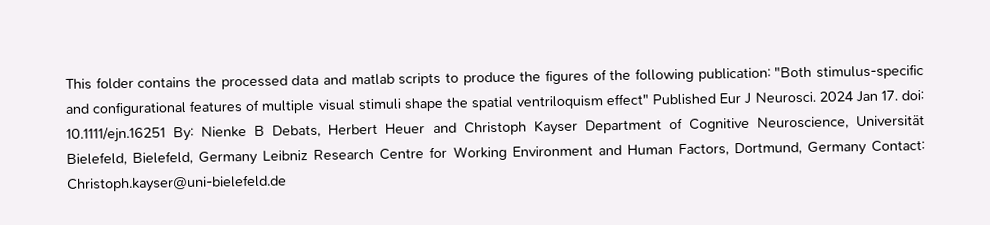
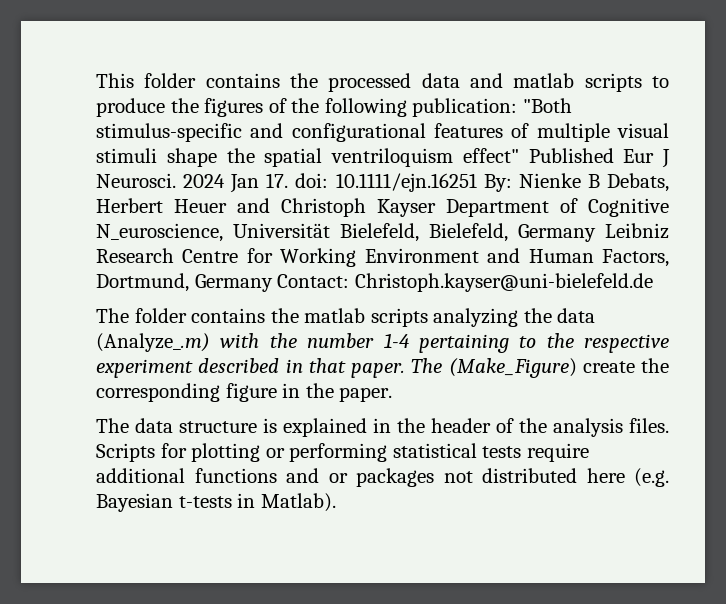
[756,116,849,130] Neuroscience, -> [96,223,223,242] N_euroscience,
(287, 183) none -> [96,308,596,327] [96,333,669,353] [96,358,669,378] [96,383,393,402] [96,418,669,437] [96,443,589,462] [96,468,669,487] [96,493,336,512] // The folder contains the matlab scripts analyzing the data (Analyze_.m) with the number 1-4 pertaining to the respective experiment described in that paper. The (Make_Figure) create the corresponding figure in the paper. // The data structure is explained in the header of the analysis files. Scripts for plotting or performing statistical tests require additional functions and or packages not distributed here (e.g. Bayesian t-tests in Matlab).

